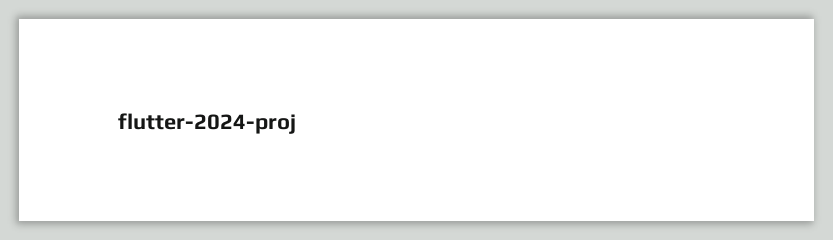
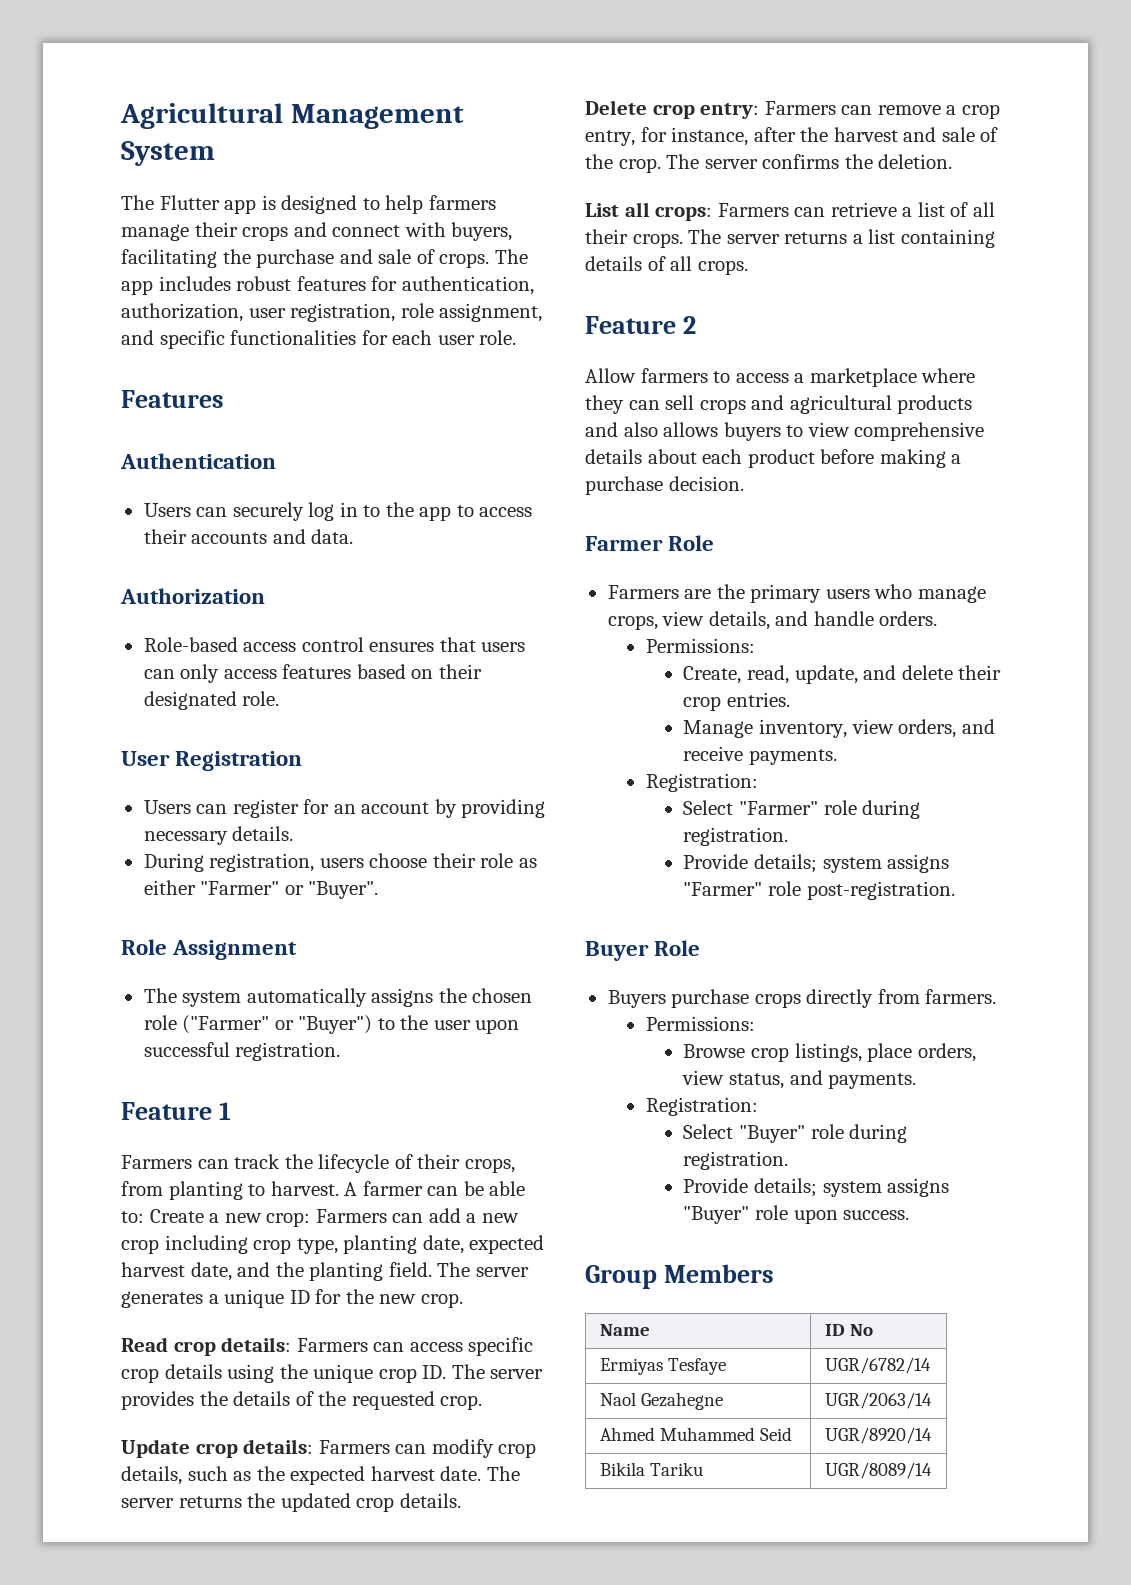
[118,113,296,134] flutter-2024-proj -> [120,103,464,129] [121,141,215,166] [121,195,496,214] [121,222,513,241] [121,249,528,268] [121,276,534,295] [121,303,543,322] [121,330,517,349] [121,390,224,408] [120,453,276,469] [143,502,533,521] [143,529,354,544] [120,588,265,604] [143,637,526,652] [143,664,482,683] [143,691,280,710] [121,751,303,771] [143,799,546,818] [143,826,294,845] [143,853,537,872] [143,880,379,899] [121,939,298,960] [143,988,533,1007] [143,1015,520,1034] [143,1042,341,1061] [121,1102,231,1120] [121,1154,515,1173] [121,1181,526,1200] [121,1208,519,1227] [121,1235,545,1254] [121,1262,529,1281] [121,1289,463,1308] [121,1337,534,1356] [121,1364,544,1383] [121,1391,483,1410] [121,1439,537,1458] [121,1466,520,1485] [121,1493,461,1512] [585,100,1000,119] [585,127,999,146] [585,154,953,173] [585,202,995,221] [585,229,995,248] [585,256,748,275] [585,316,696,334] [585,368,976,387] [585,395,973,414] [585,422,985,441] [585,449,962,468] [585,476,744,495] [585,535,715,551] [607,584,986,603] [607,611,938,630] [645,638,755,653] [683,665,1002,684] [683,692,790,711] [683,719,995,738] [683,746,837,765] [645,773,758,792] [683,800,921,819] [683,827,789,846] [683,854,950,873] [683,881,955,900] [585,940,701,961] [607,989,997,1008] [645,1016,755,1031] [683,1043,976,1062] [682,1070,917,1089] [645,1097,758,1116] [683,1124,908,1143] [683,1151,789,1170] [683,1178,950,1197] [683,1205,910,1224] [585,1264,774,1289] [599,1324,650,1336] [824,1324,873,1336] [599,1358,726,1375] [824,1357,931,1374] [599,1392,723,1410] [824,1392,932,1409] [599,1427,792,1441] [824,1427,932,1444] [599,1462,703,1476] [824,1462,932,1479] Agricultural Management System // The Flutter app is designed to help farmers manage their crops and connect with buyers, facilitating the purchase and sale of crops. The app includes robust features for authentication, authorization, user registration, role assignment, and specific functionalities for each user role. // Features // Authentication // Users can securely log in to the app to access their accounts and data. // Authorization // Role-based access control ensures that users can only access features based on their designated role. // User Registration // Users can register for an account by providing necessary details. // During registration, users choose their role as either "Farmer" or "Buyer". // Role Assignment // The system automatically assigns the chosen role ("Farmer" or "Buyer") to the user upon successful registration. // Feature 1 // Farmers can track the lifecycle of their crops, from planting to harvest. A farmer can be able to: Create a new crop: Farmers can add a new crop including crop type, planting date, expected harvest date, and the planting field. The server generates a unique ID for the new crop. // Read crop details: Farmers can access specific crop details using the unique crop ID. The server provides the details of the requested crop. // Update crop details: Farmers can modify crop details, such as the expected harvest date. The server returns the updated crop details. // Delete crop entry: Farmers can remove a crop entry, for instance, after the harvest and sale of the crop. The server confirms the deletion. // List all crops: Farmers can retrieve a list of all their crops. The server returns a list containing details of all crops. // Feature 2 // Allow farmers to access a marketplace where they can sell crops and agricultural products and also allows buyers to view comprehensive details about each product before making a purchase decision. // Farmer Role // Farmers are the primary users who manage crops, view details, and handle orders. // Permissions: // Create, read, update, and delete their crop entries. // Manage inventory, view orders, and receive payments. // Registration: // Select "Farmer" role during registration. // Provide details; system assigns "Farmer" role post-registration. // Buyer Role // Buyers purchase crops directly from farmers. // Permissions: // Browse crop listings, place orders, view status, and payments. // Registration: // Select "Buyer" role during registration. // Provide details; system assigns "Buyer" role upon success. // Group Members // Name | ID No // Ermiyas Tesfaye | UGR/6782/14 // Naol Gezahegne | UGR/2063/14 // Ahmed Muhammed Seid | UGR/8920/14 // Bikila Tariku | UGR/8089/14

